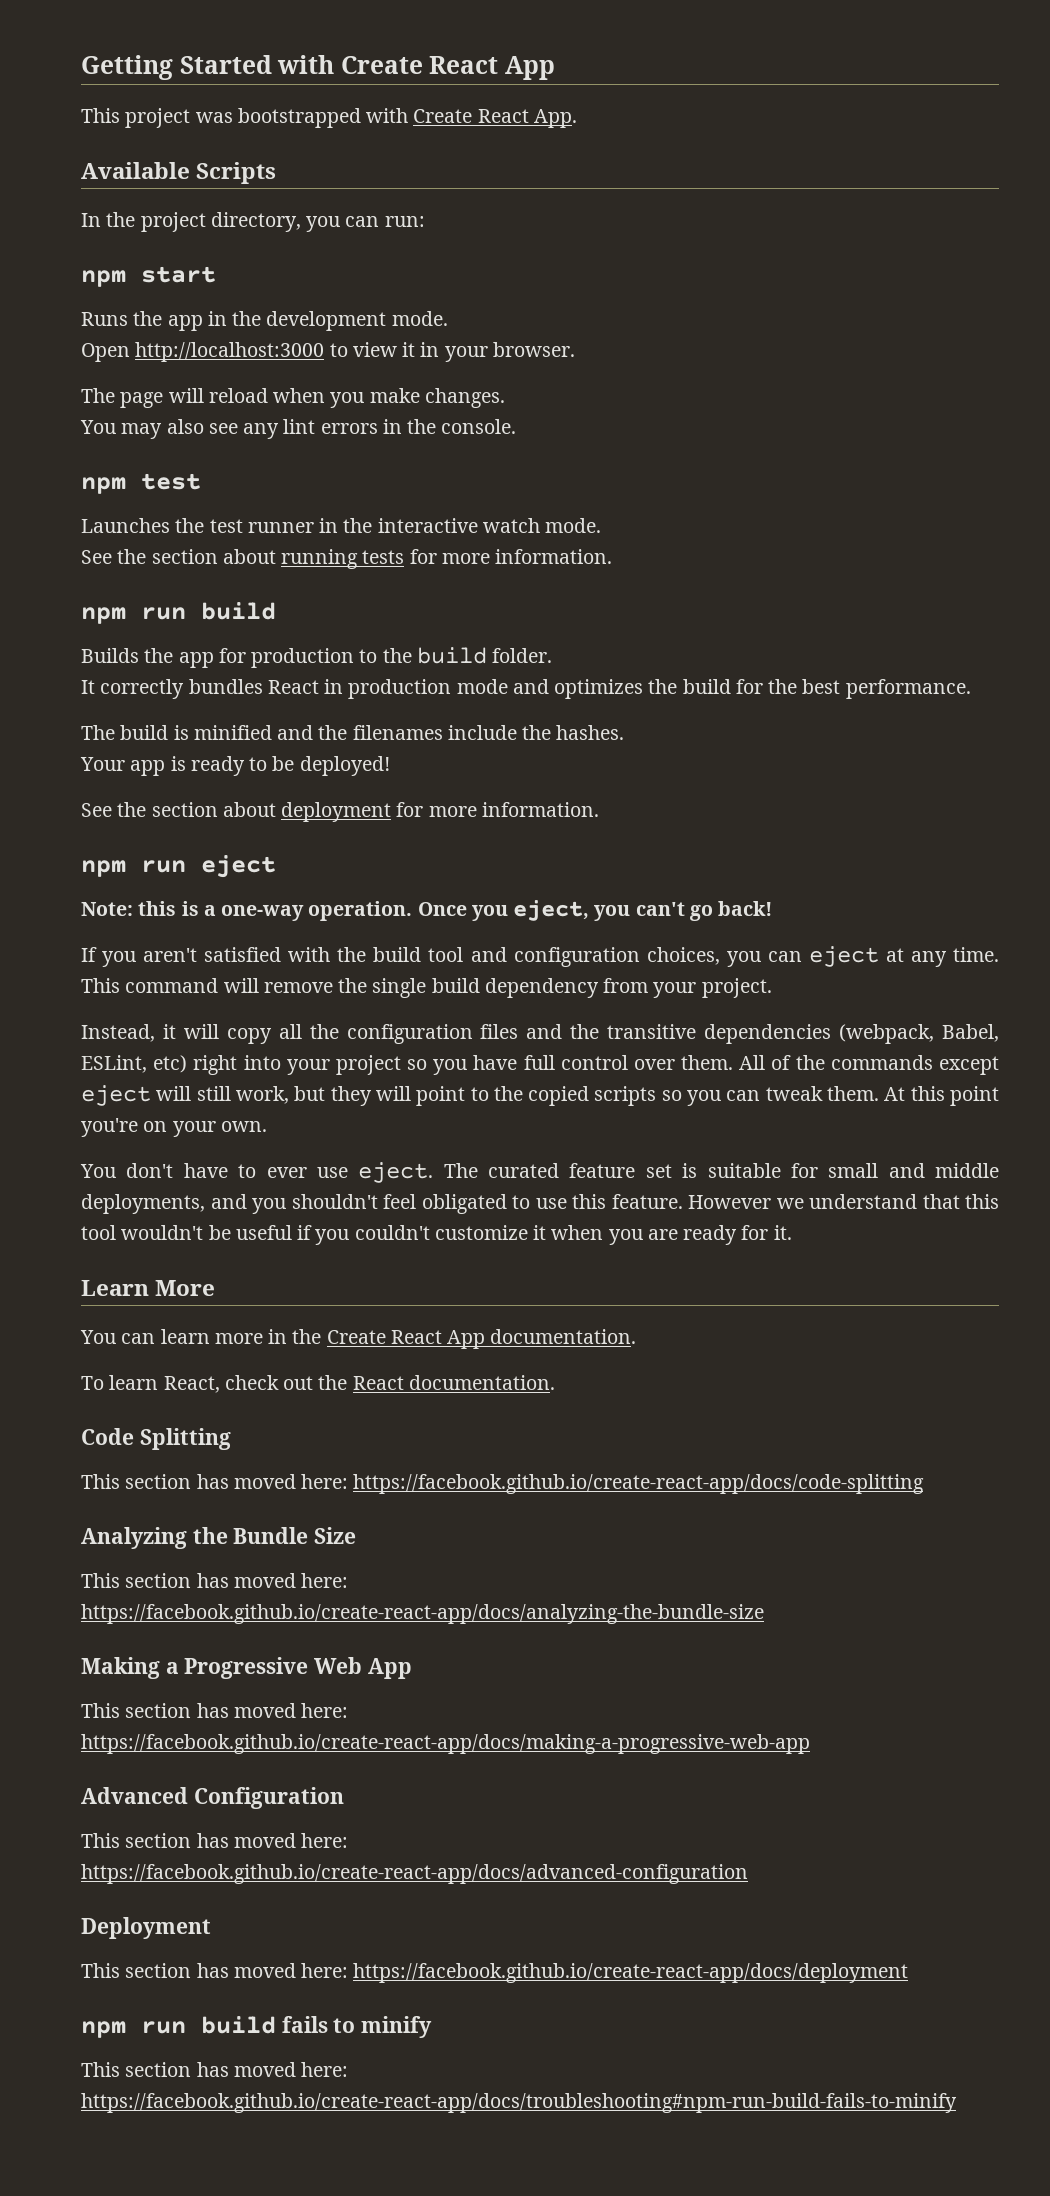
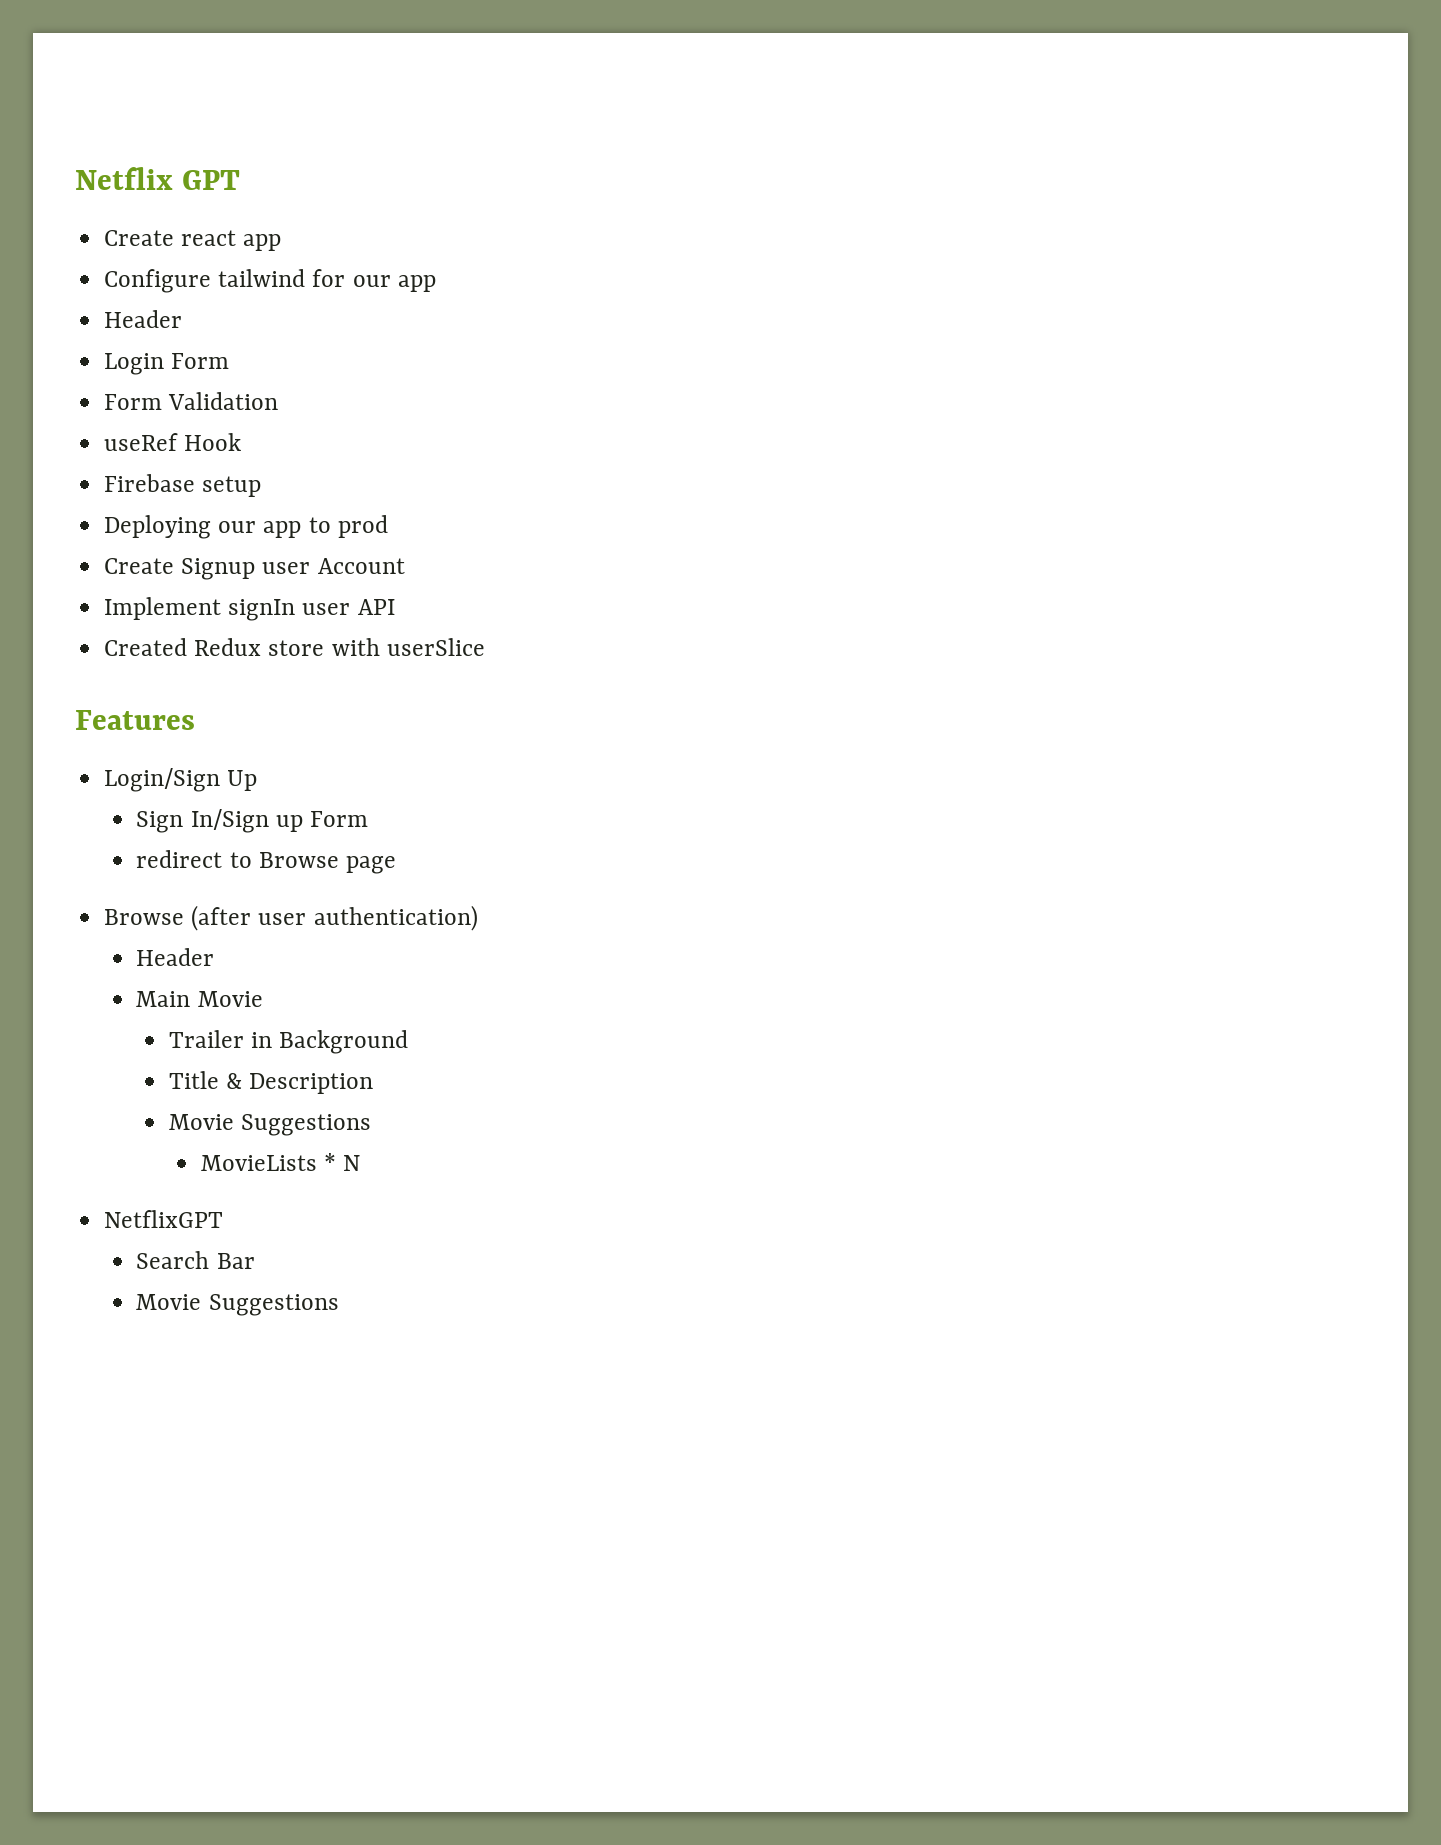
[81,55,556,80] [81,108,577,128] [81,162,277,184] [81,212,425,232] [81,266,216,287] [81,311,448,331] [81,342,575,362] [81,388,505,408] [80,419,517,439] [81,473,201,494] [81,518,602,533] [81,549,613,569] [81,602,276,624] [81,647,553,668] [81,679,971,699] [81,725,625,740] [80,756,390,776] [81,802,599,822] [81,855,276,878] [81,900,773,921] [81,946,999,967] [81,978,772,998] [81,1024,999,1044] [81,1055,999,1075] [81,1085,999,1106] [81,1118,267,1137] [80,1162,999,1183] [81,1194,999,1214] [81,1225,792,1245] [81,1280,216,1296] [80,1329,637,1349] [81,1375,555,1393] [81,1428,231,1450] [81,1474,925,1494] [81,1527,357,1549] [81,1573,349,1588] [81,1604,764,1624] [81,1657,412,1679] [81,1703,349,1718] [81,1734,810,1754] [81,1787,344,1809] [81,1833,349,1848] [81,1864,748,1884] [81,1917,211,1939] [81,1963,909,1983] [81,2016,433,2038] [81,2062,349,2077] [81,2093,957,2113] Getting Started with Create React App // This project was bootstrapped with Create React App. // Available Scripts // In the project directory, you can run: // npm start // Runs the app in the development mode. // Open http://localhost:3000 to view it in your browser. // The page will reload when you make changes. // You may also see any lint errors in the console. // npm test // Launches the test runner in the interactive watch mode. // See the section about running tests for more information. // npm run build // Builds the app for production to the build folder. // It correctly bundles React in production mode and optimizes the build for the best performance. // The build is minified and the filenames include the hashes. // Your app is ready to be deployed! // See the section about deployment for more information. // npm run eject // Note: this is a one-way operation. Once you eject, you can't go back! // If you aren't satisfied with the build tool and configuration choices, you can eject at any time. This command will remove the single build dependency from your project. // Instead, it will copy all the configuration files and the transitive dependencies (webpack, Babel, ESLint, etc) right into your project so you have full control over them. All of the commands except eject will still work, but they will point to the copied scripts so you can tweak them. At this point you're on your own. // You don't have to ever use eject. The curated feature set is suitable for small and middle deployments, and you shouldn't feel obligated to use this feature. However we understand that this tool wouldn't be useful if you couldn't customize it when you are ready for it. // Learn More // You can learn more in the Create React App documentation. // To learn React, check out the React documentation. // Code Splitting // This section has moved here: https://facebook.github.io/create-react-app/docs/code-splitting // Analyzing the Bundle Size // This section has moved here: https://facebook.github.io/create-react-app/docs/analyzing-the-bundle-size // Making a Progressive Web App // This section has moved here: https://facebook.github.io/create-react-app/docs/making-a-progressive-web-app // Advanced Configuration // This section has moved here: https://facebook.github.io/create-react-app/docs/advanced-configuration // Deployment // This section has moved here: https://facebook.github.io/create-react-app/docs/deployment // npm run build fails to minify // This section has moved here: https://facebook.github.io/create-react-app/docs/troubleshooting#npm-run-build-fails-to-minify -> [75,167,241,190] [104,230,282,251] [104,269,436,293] [104,310,183,328] [104,353,230,375] [104,392,279,410] [104,433,242,451] [104,474,262,497] [104,515,388,539] [104,558,405,580] [104,597,395,621] [104,638,485,656] [75,710,195,730] [104,768,258,792] [136,809,368,833] [136,850,396,874] [104,905,478,931] [136,948,215,966] [136,991,263,1007] [168,1030,408,1054] [168,1071,373,1094] [168,1114,371,1136] [200,1153,361,1171] [104,1210,224,1228] [136,1251,255,1269] [136,1294,339,1316] Netflix GPT // Create react app // Configure tailwind for our app // Header // Login Form // Form Validation // useRef Hook // Firebase setup // Deploying our app to prod // Create Signup user Account // Implement signIn user API // Created Redux store with userSlice // Features // Login/Sign Up // Sign In/Sign up Form // redirect to Browse page // Browse (after user authentication) // Header // Main Movie // Trailer in Background // Title & Description // Movie Suggestions // MovieLists * N // NetflixGPT // Search Bar // Movie Suggestions

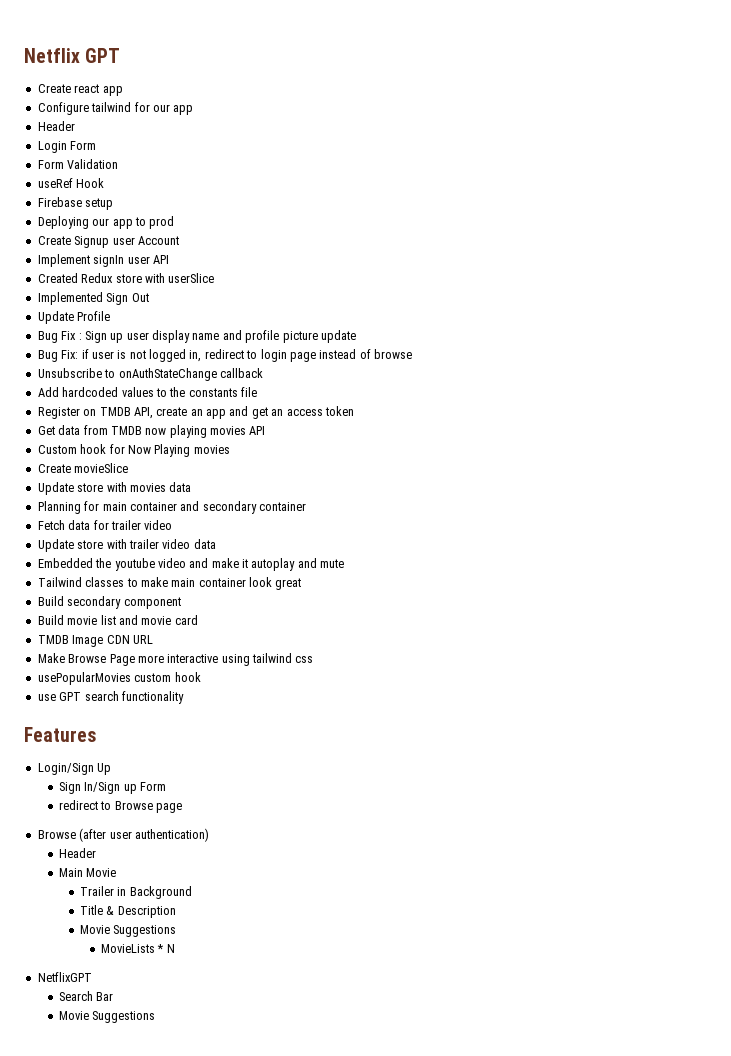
(485, 647) none -> [37,292,149,305] [37,311,111,324] [37,330,356,343] [37,349,412,362] [37,368,263,381] [37,387,257,397] [37,406,354,419] [37,425,266,438] [37,444,230,457] [37,463,129,473] [37,482,192,495] [37,501,306,514] [37,520,173,530] [37,539,216,552] [37,558,345,571] [37,577,302,590] [37,596,181,609] [37,615,198,625] [37,635,153,647] [37,653,314,666] [37,672,201,685] [37,691,184,704] // Implemented Sign Out // Update Profile // Bug Fix : Sign up user display name and profile picture update // Bug Fix: if user is not logged in, redirect to login page instead of browse // Unsubscribe to onAuthStateChange callback // Add hardcoded values to the constants file // Register on TMDB API, create an app and get an access token // Get data from TMDB now playing movies API // Custom hook for Now Playing movies // Create movieSlice // Update store with movies data // Planning for main container and secondary container // Fetch data for trailer video // Update store with trailer video data // Embedded the youtube video and make it autoplay and mute // Tailwind classes to make main container look great // Build secondary component // Build movie list and movie card // TMDB Image CDN URL // Make Browse Page more interactive using tailwind css // usePopularMovies custom hook // use GPT search functionality

